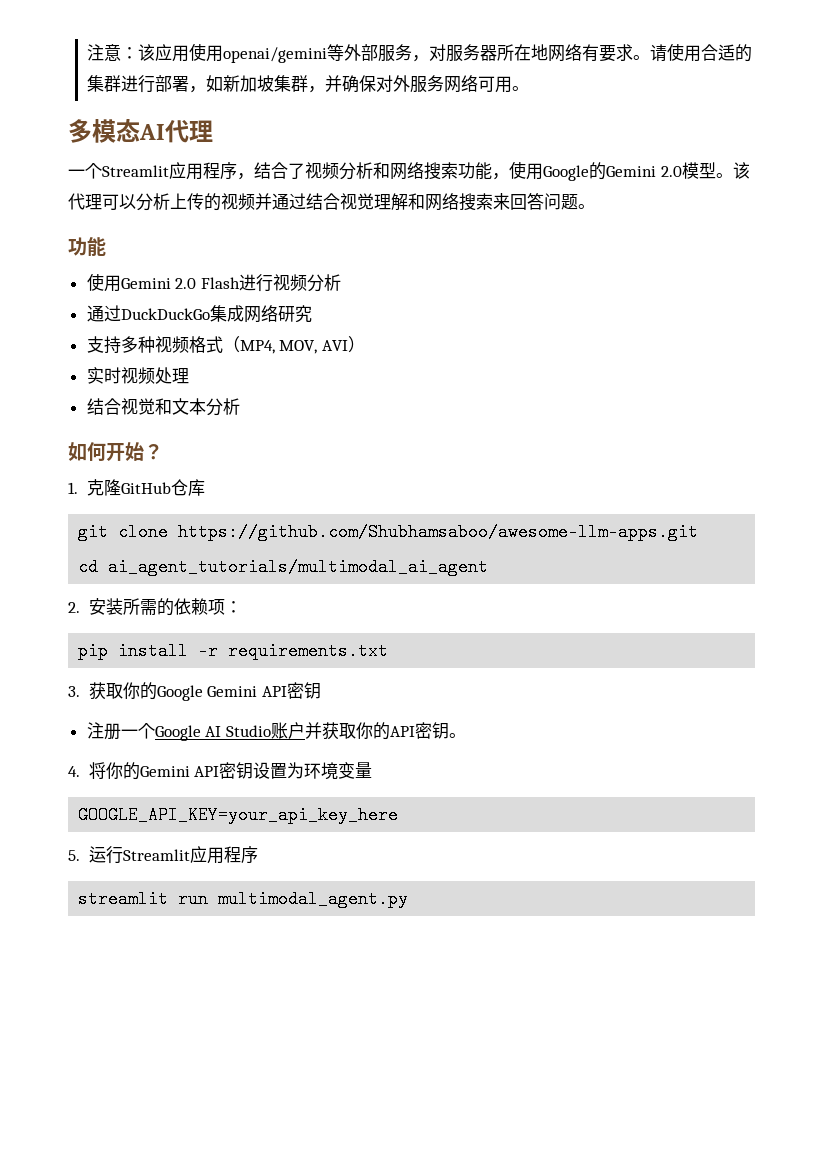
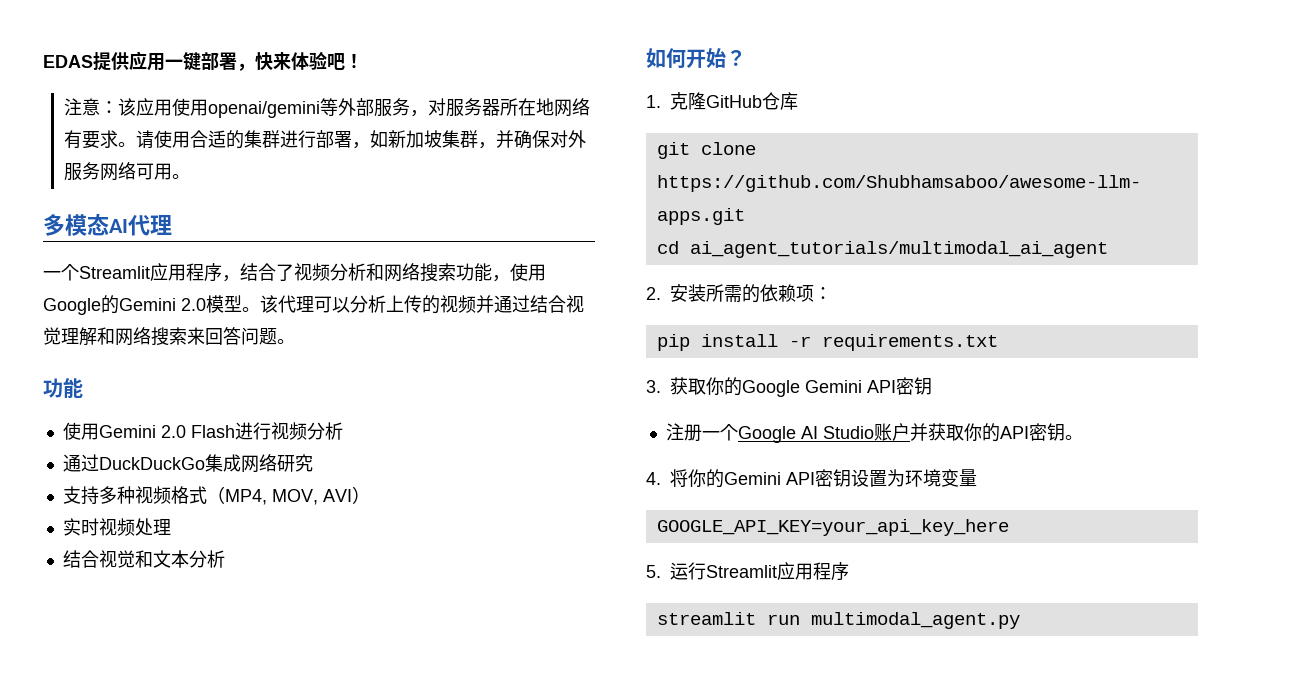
(87, 52) none -> [43,51,363,71] EDAS提供应用一键部署，快来体验吧！ //

